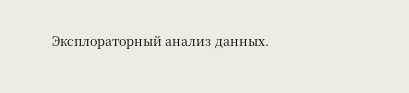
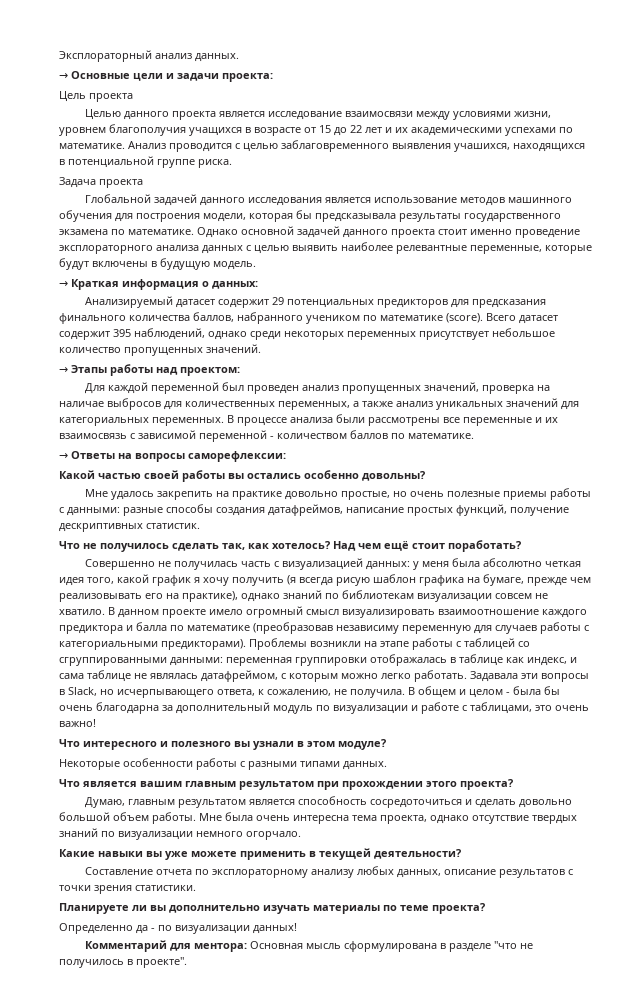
(269, 44) none -> [59,71,273,82] [59,91,133,102] [85,109,552,120] [59,124,573,136] [59,140,585,152] [59,156,232,168] [59,177,143,188] [85,194,573,206] [59,210,561,222] [59,226,580,238] [59,242,592,254] [59,258,256,270] [59,279,258,290] [85,296,547,308] [59,312,558,324] [59,328,555,340] [59,344,261,356] [59,364,240,376] [85,382,551,394] [59,398,579,410] [59,414,558,426] [59,430,474,442] [59,451,286,462] [59,470,425,482] [85,488,592,500] [59,504,569,516] [59,523,200,532] [59,540,521,552] [85,558,582,570] [59,574,591,586] [59,590,548,602] [59,606,587,618] [59,622,589,634] [59,638,530,650] [59,654,577,666] [59,670,589,682] [59,686,560,698] [59,702,589,714] [59,719,96,727] [59,739,386,750] [59,758,387,770] [59,779,513,790] [85,796,573,808] [59,812,577,824] [59,828,301,840] [59,848,461,860] [85,866,574,878] [59,885,196,894] [59,903,485,914] [59,923,297,934] [85,940,534,952] [59,957,187,968] // → Основные цели и задачи проекта: // Цель проекта // Целью данного проекта является исследование взаимосвязи между условиями жизни, уровнем благополучия учащихся в возрасте от 15 до 22 лет и их академическими успехами по математике. Анализ проводится с целью заблаговременного выявления учашихся, находящихся в потенциальной группе риска. // Задача проекта // Глобальной задачей данного исследования является использование методов машинного обучения для построения модели, которая бы предсказывала результаты государственного экзамена по математике. Однако основной задачей данного проекта стоит именно проведение эксплораторного анализа данных с целью выявить наиболее релевантные переменные, которые будут включены в будущую модель. // → Краткая информация о данных: // Анализируемый датасет содержит 29 потенциальных предикторов для предсказания финального количества баллов, набранного учеником по математике (score). Всего датасет содержит 395 наблюдений, однако среди некоторых переменных присутствует небольшое количество пропущенных значений. // → Этапы работы над проектом: // Для каждой переменной был проведен анализ пропущенных значений, проверка на наличае выбросов для количественных переменных, а также анализ уникальных значений для категориальных переменных. В процессе анализа были рассмотрены все переменные и их взаимосвязь с зависимой переменной - количеством баллов по математике. // → Ответы на вопросы саморефлексии: // Какой частью своей работы вы остались особенно довольны? // Мне удалось закрепить на практике довольно простые, но очень полезные приемы работы с данными: разные способы создания датафреймов, написание простых функций, получение дескриптивных статистик. // Что не получилось сделать так, как хотелось? Над чем ещё стоит поработать? // Совершенно не получилась часть с визуализацией данных: у меня была абсолютно четкая идея того, какой график я хочу получить (я всегда рисую шаблон графика на бумаге, прежде чем реализовывать его на практике), однако знаний по библиотекам визуализации совсем не хватило. В данном проекте имело огромный смысл визуализировать взаимоотношение каждого предиктора и балла по математике (преобразовав независиму переменную для случаев работы с категориальными предикторами). Проблемы возникли на этапе работы с таблицей со сгруппированными данными: переменная группировки отображалась в таблице как индекс, и сама таблице не являлась датафреймом, с которым можно легко работать. Задавала эти вопросы в Slack, но исчерпывающего ответа, к сожалению, не получила. В общем и целом - была бы очень благодарна за дополнительный модуль по визуализации и работе с таблицами, это очень важно! // Что интересного и полезного вы узнали в этом модуле? // Некоторые особенности работы с разными типами данных. // Что является вашим главным результатом при прохождении этого проекта? // Думаю, главным результатом является способность сосредоточиться и сделать довольно большой объем работы. Мне была очень интересна тема проекта, однако отсутствие твердых знаний по визуализации немного огорчало. // Какие навыки вы уже можете применить в текущей деятельности? // Составление отчета по эксплораторному анализу любых данных, описание результатов с точки зрения статистики. // Планируете ли вы дополнительно изучать материалы по теме проекта? // Определенно да - по визуализации данных! // Комментарий для ментора: Основная мысль сформулирована в разделе "что не получилось в проекте".

